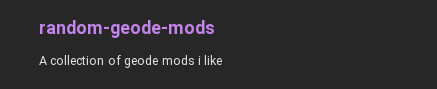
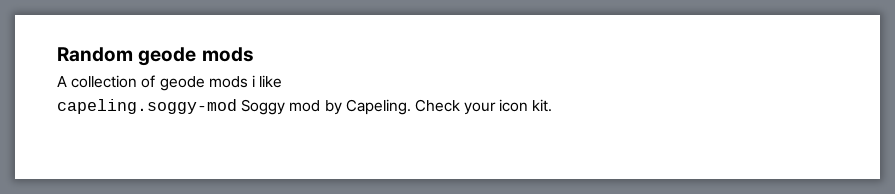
[39,20,215,38] random-geode-mods -> [57,47,254,66] Random geode mods
(223, 60) none -> [57,99,553,115] // capeling.soggy-mod Soggy mod by Capeling. Check your icon kit.

